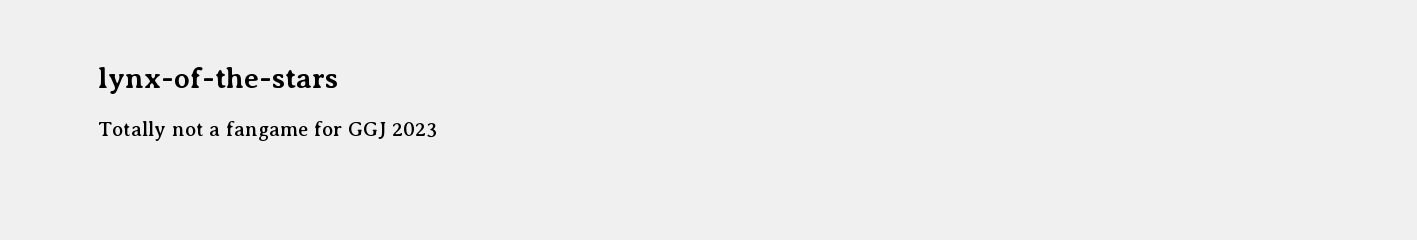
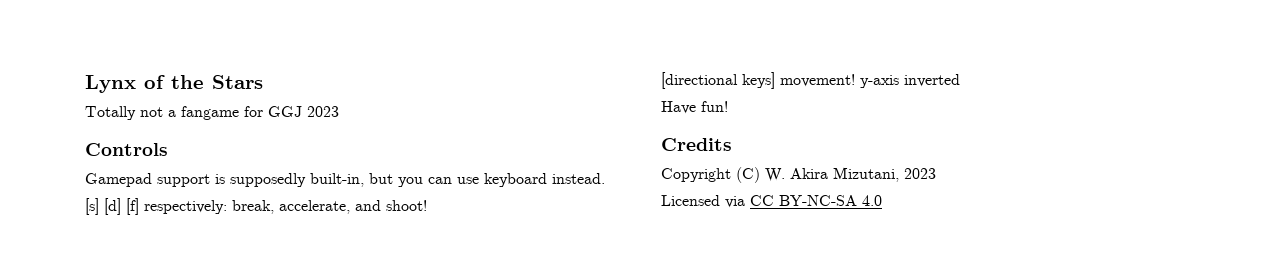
[98,67,338,94] lynx-of-the-stars -> [85,75,263,93] Lynx of the Stars
(438, 130) none -> [85,143,168,156] [85,173,605,187] [85,198,427,215] [661,72,960,89] [661,101,728,114] [661,138,732,151] [661,167,936,183] [661,195,882,208] // Controls // Gamepad support is supposedly built-in, but you can use keyboard instead. // [s] [d] [f] respectively: break, accelerate, and shoot! // [directional keys] movement! y-axis inverted // Have fun! // Credits // Copyright (C) W. Akira Mizutani, 2023 // Licensed via CC BY-NC-SA 4.0

